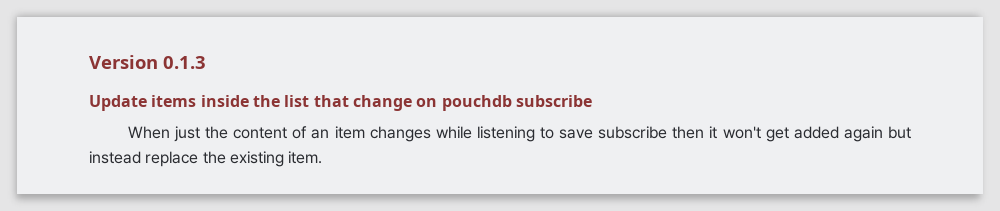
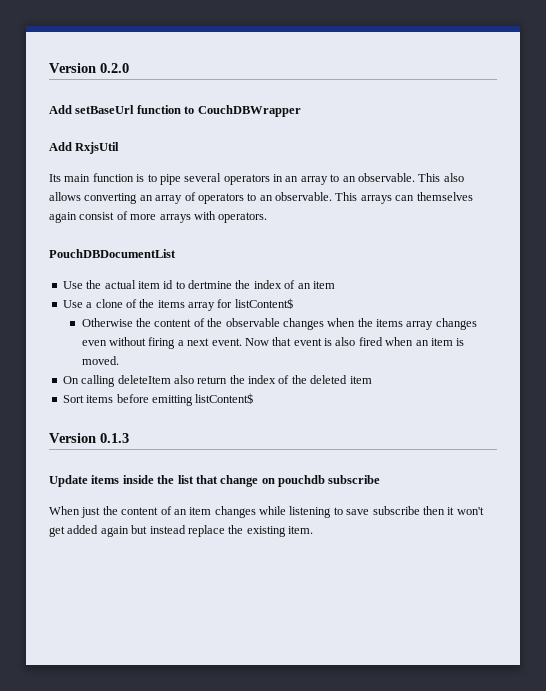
[89,55,158,69] Version -> [49,63,129,73] [49,105,301,117] [49,142,120,154] [49,173,464,185] [49,192,473,204] [49,211,268,223] [49,249,176,258] [62,280,335,289] [62,298,293,311] [81,318,477,330] [81,337,465,349] [81,356,119,365] [62,375,372,387] [62,393,254,406] [49,433,96,443] Version 0.2.0 // Add setBaseUrl function to CouchDBWrapper // Add RxjsUtil // Its main function is to pipe several operators in an array to an observable. This also allows converting an array of operators to an observable. This arrays can themselves again consist of more arrays with operators. // PouchDBDocumentList // Use the actual item id to dertmine the index of an item // Use a clone of the items array for listContent$ // Otherwise the content of the observable changes when the items array changes even without firing a next event. Now that event is also fired when an item is moved. // On calling deleteItem also return the index of the deleted item // Sort items before emitting listContent$ // Version

